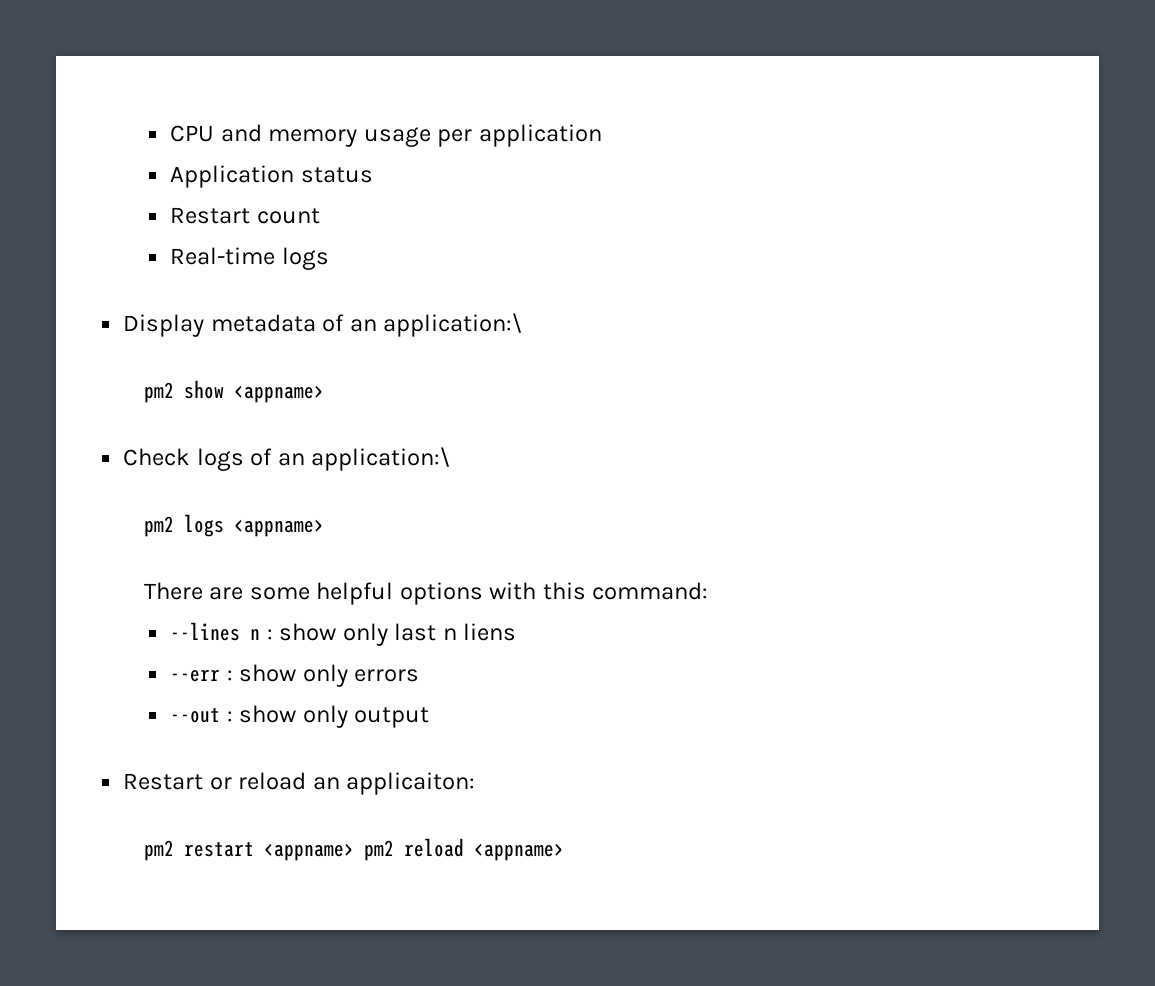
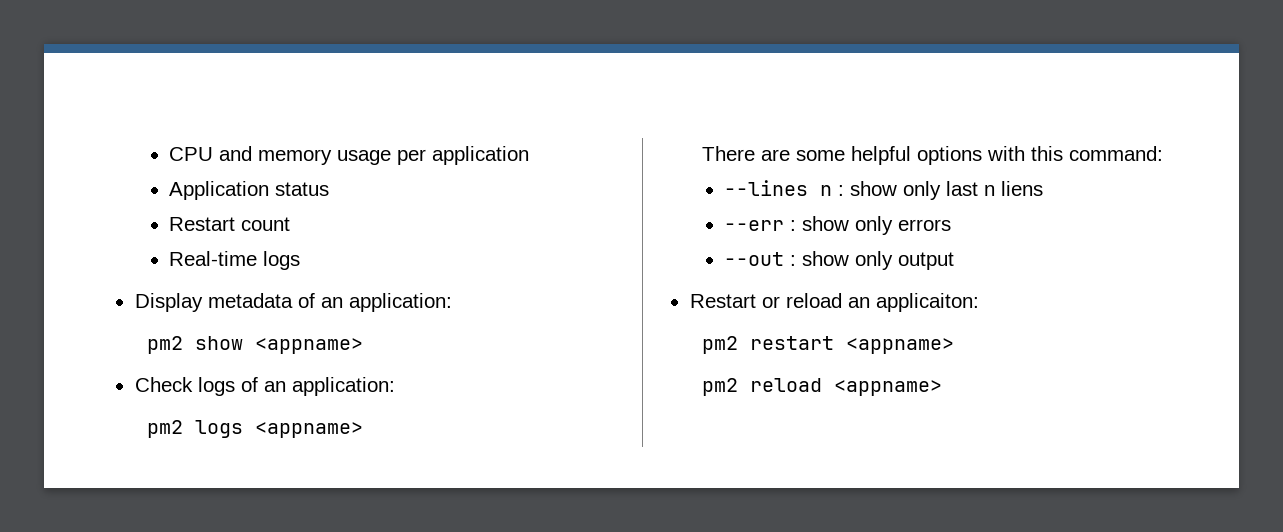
[383,313,523,337] application:\ -> [348,293,452,312] application:
[311,447,451,471] application:\ -> [291,377,395,396] application:
(354, 852) none -> (954, 346) //

